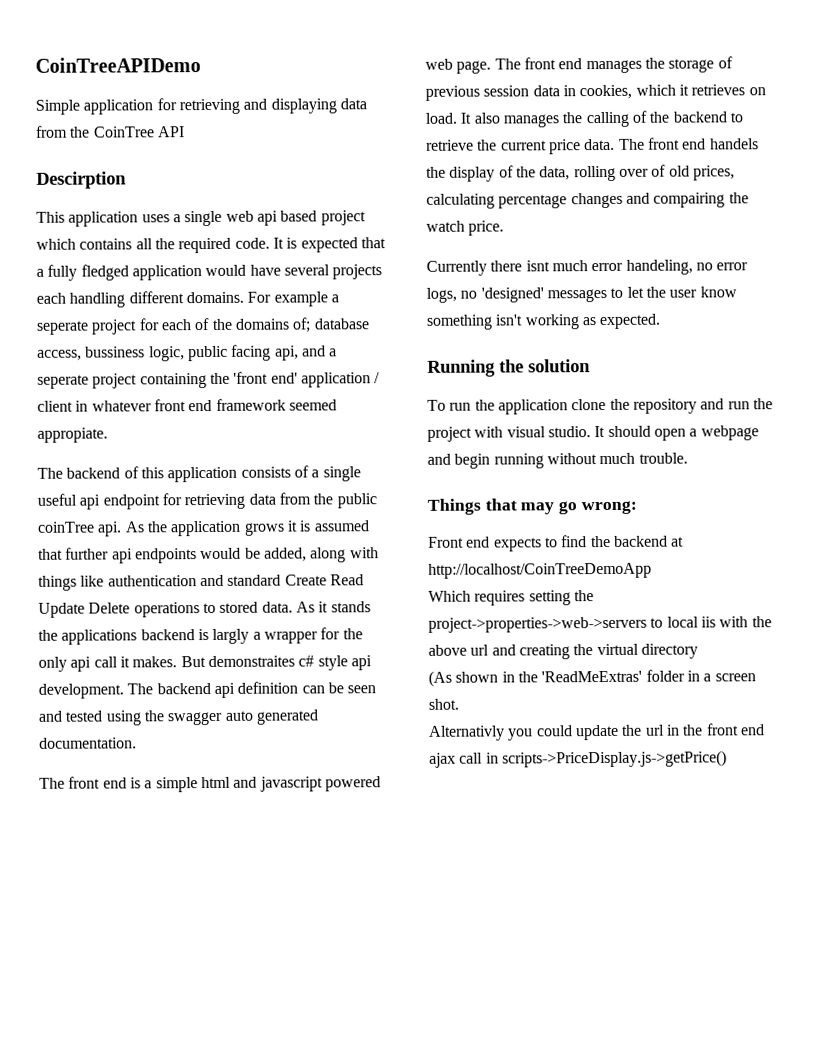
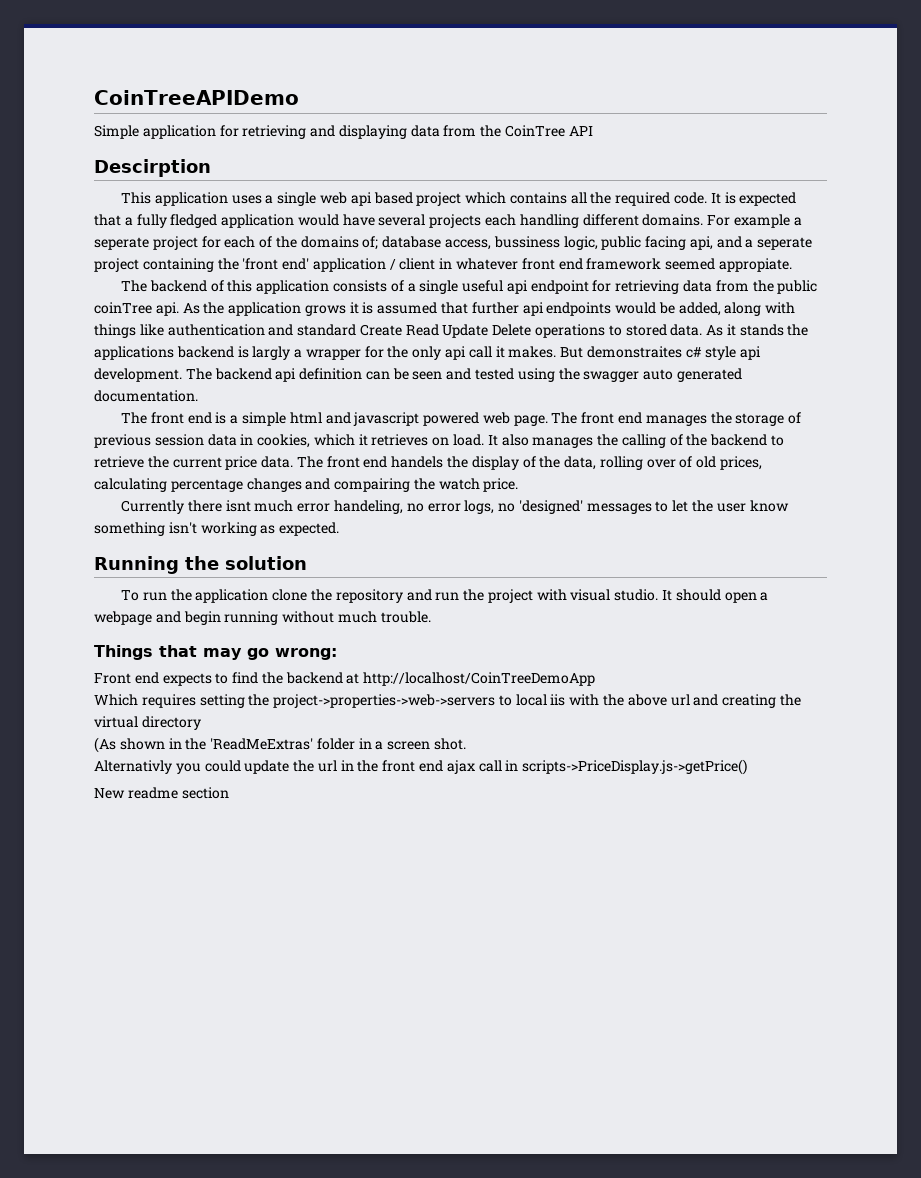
(727, 759) none -> [94,787,229,799] // New readme section

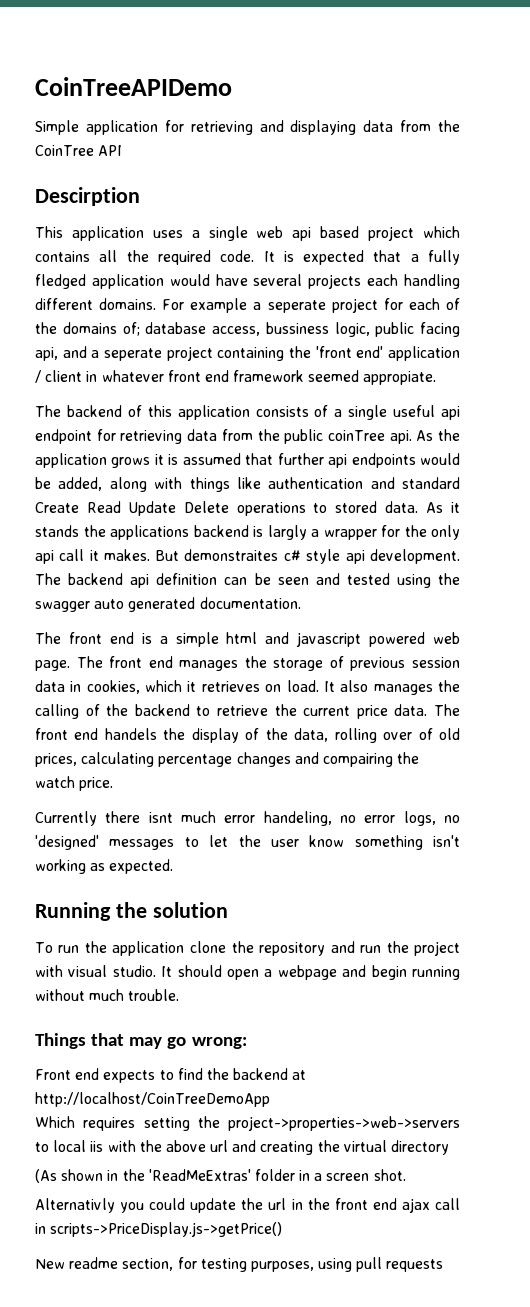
[181,787,229,799] section -> [122,1257,444,1272] section, for testing purposes, using pull requests

